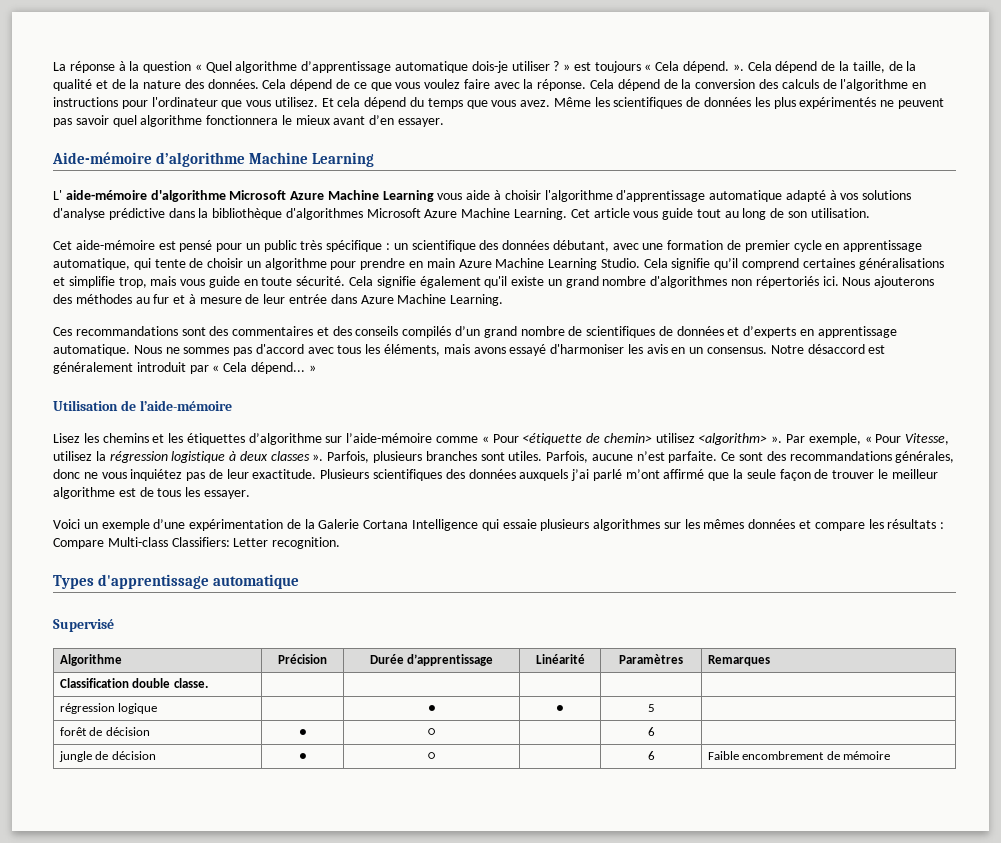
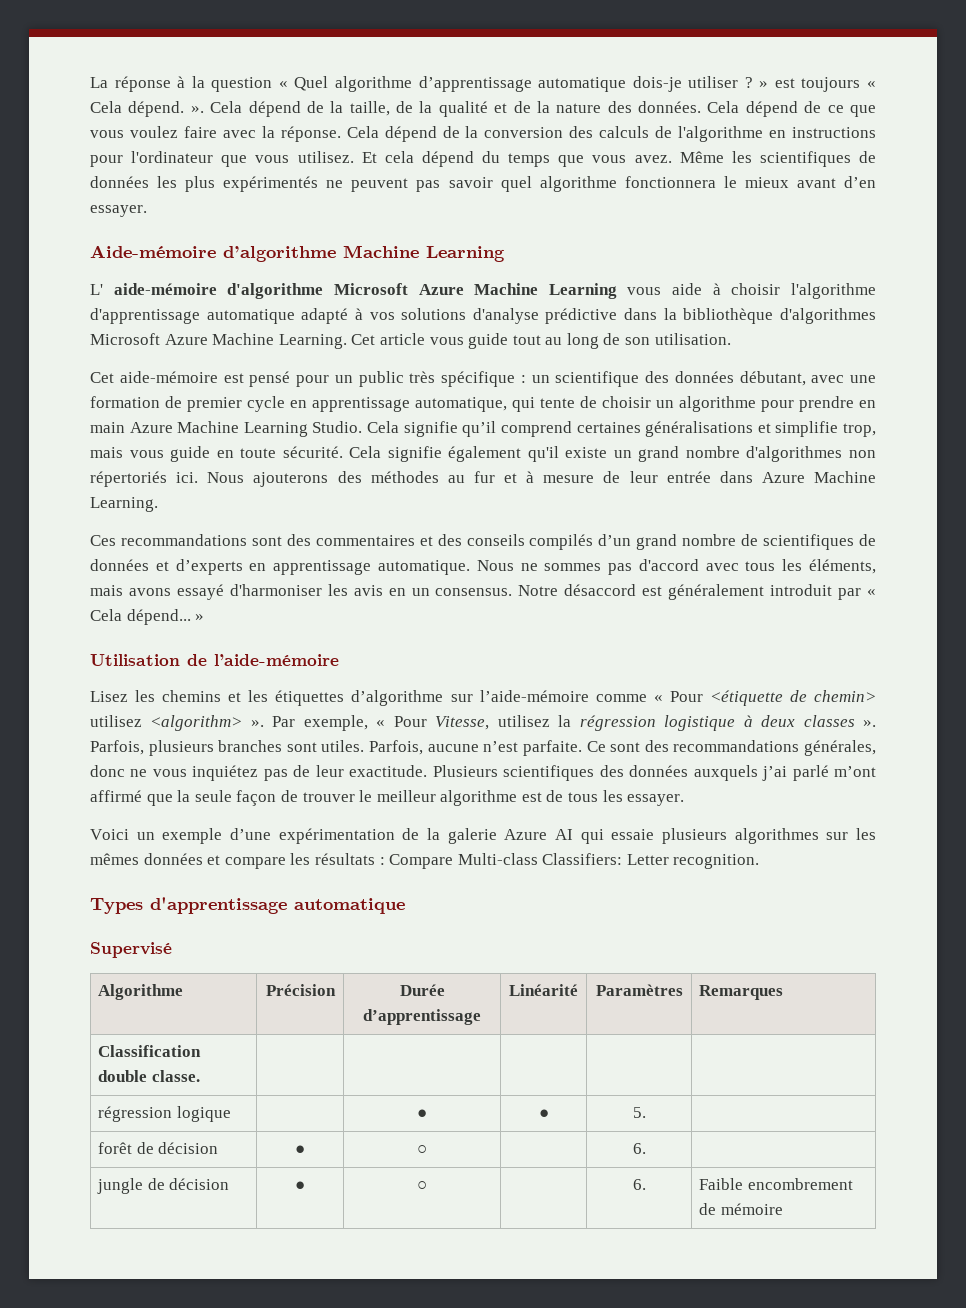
[318,519,479,531] Galerie Cortana Intelligence -> [447,828,573,844] galerie Azure AI
[647,704,655,712] 5 -> [632,1107,646,1118] 5.
[647,727,655,736] 6 -> [632,1143,646,1154] 6.
[647,751,655,760] 6 -> [632,1179,646,1190] 6.

